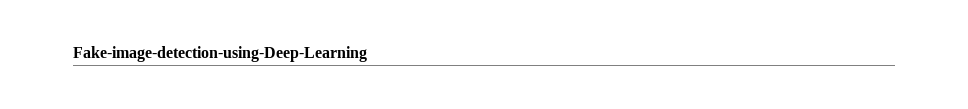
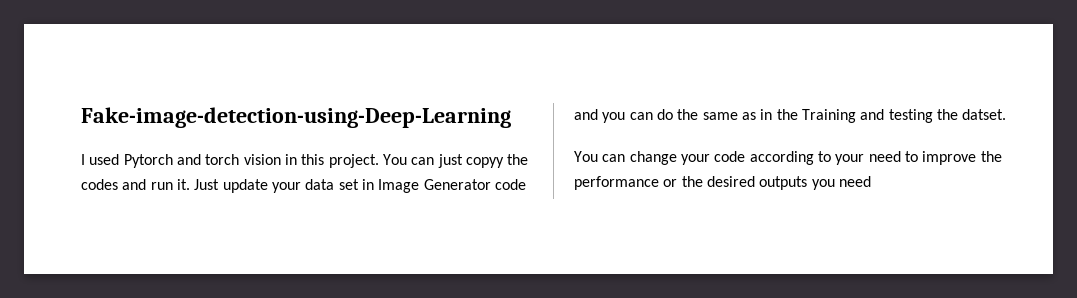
(367, 54) none -> [81,154,529,168] [81,179,526,193] [574,109,1007,123] [574,151,1002,165] [574,176,871,190] // I used Pytorch and torch vision in this project. You can just copyy the codes and run it. Just update your data set in Image Generator code and you can do the same as in the Training and testing the datset. // You can change your code according to your need to improve the performance or the desired outputs you need

